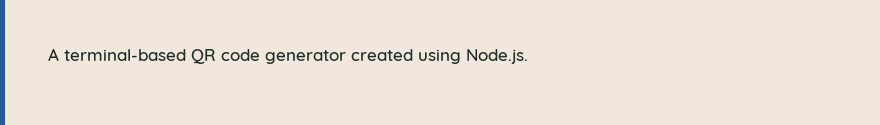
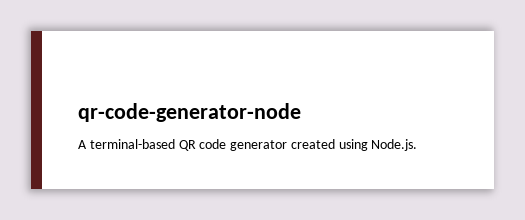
(48, 54) none -> [78,103,301,122] qr-code-generator-node //

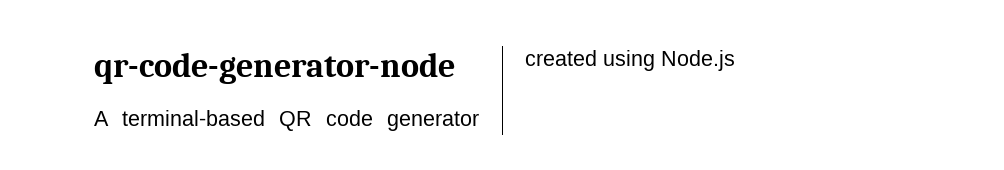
[371,139,418,151] Node.js. -> [661,50,735,71] Node.js

